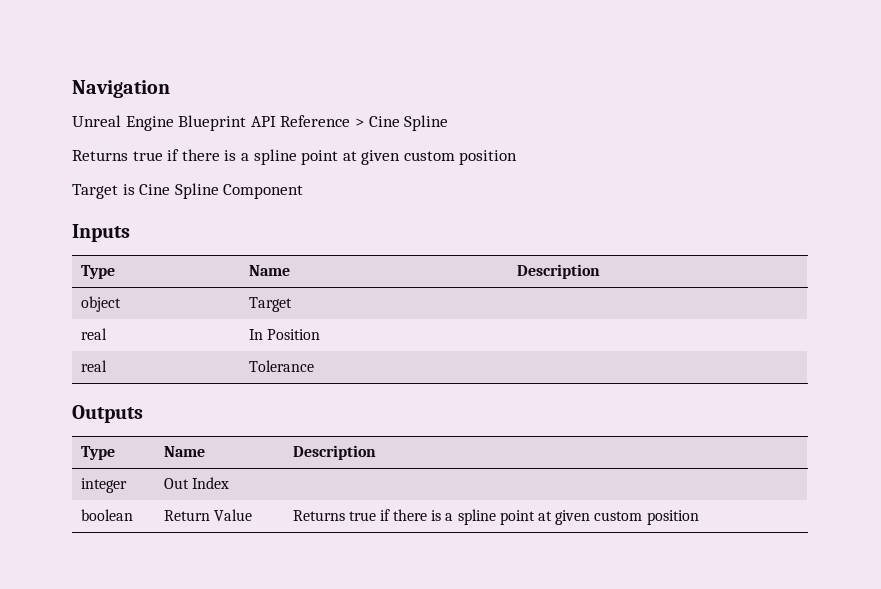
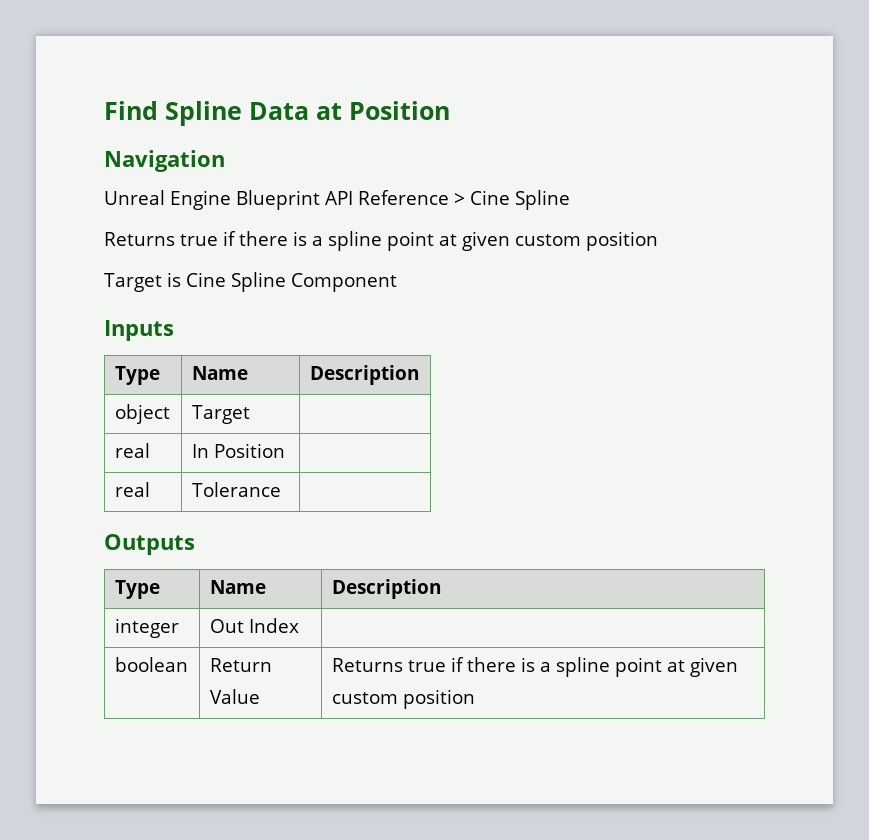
(72, 89) none -> [104,101,450,126] Find Spline Data at Position //

